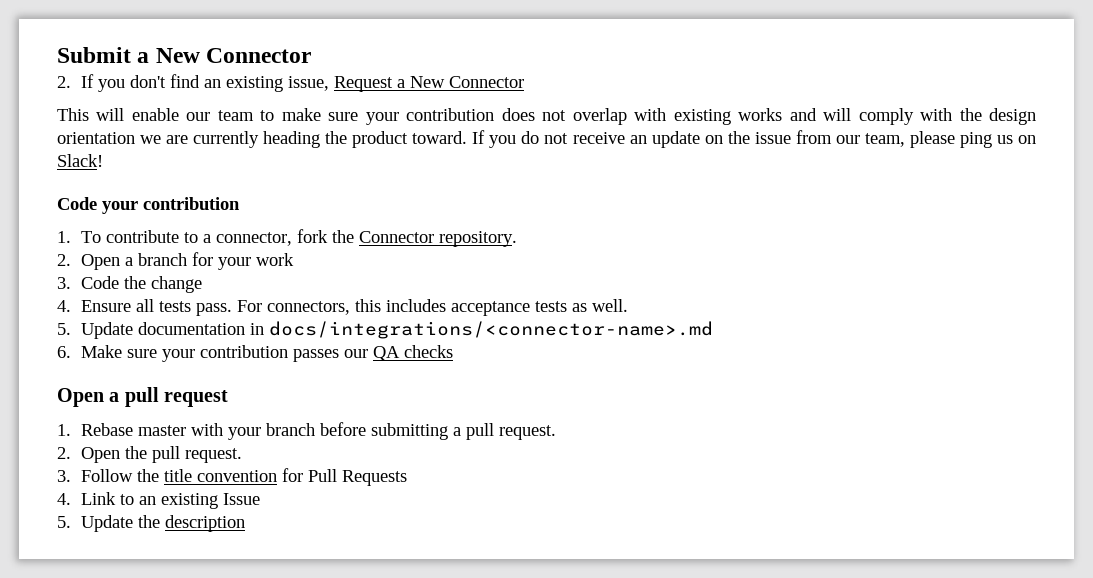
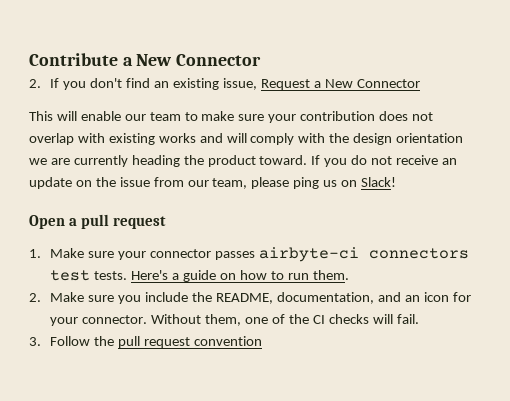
[57,47,131,63] Submit -> [29,53,118,66] Contribute
[57,197,240,214] [57,229,518,247] [57,252,295,270] [57,276,203,293] [57,299,629,316] [57,321,714,339] [57,345,454,362] // Code your contribution // 1. To contribute to a connector, fork the Connector repository. // 2. Open a branch for your work // 3. Code the change // 4. Ensure all tests pass. For connectors, this includes acceptance tests as well. // 5. Update documentation in docs/integrations/<connector-name>.md // 6. Make sure your contribution passes our QA checks -> (397, 182) none
[81,422,557,440] [57,446,243,463] [57,468,408,486] [57,492,261,509] [57,515,246,532] Rebase master with your branch before submitting a pull request. // 2. Open the pull request. // 3. Follow the title convention for Pull Requests // 4. Link to an existing Issue // 5. Update the description -> [50,247,469,262] [50,270,349,282] [29,292,471,304] [50,314,419,326] [29,336,263,348] Make sure your connector passes airbyte-ci connectors test tests. Here's a guide on how to run them. // 2. Make sure you include the README, documentation, and an icon for your connector. Without them, one of the CI checks will fail. // 3. Follow the pull request convention

